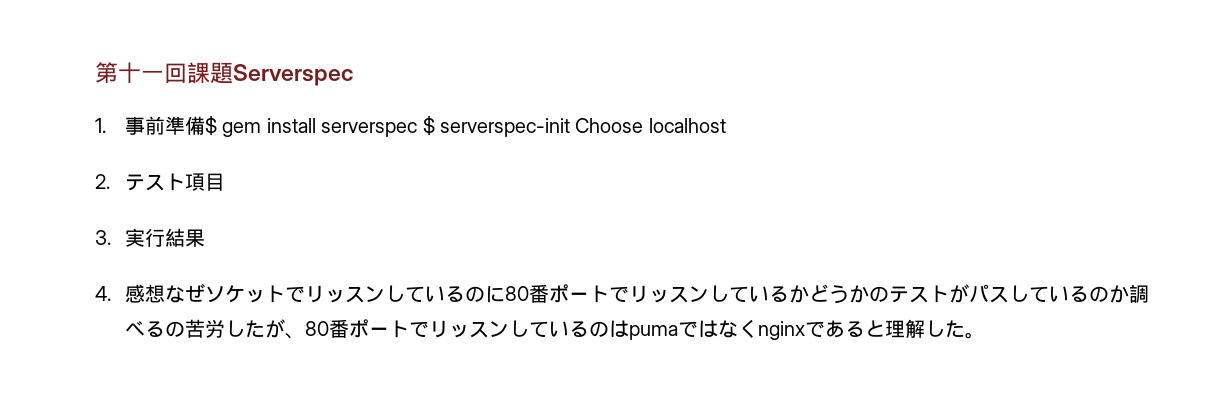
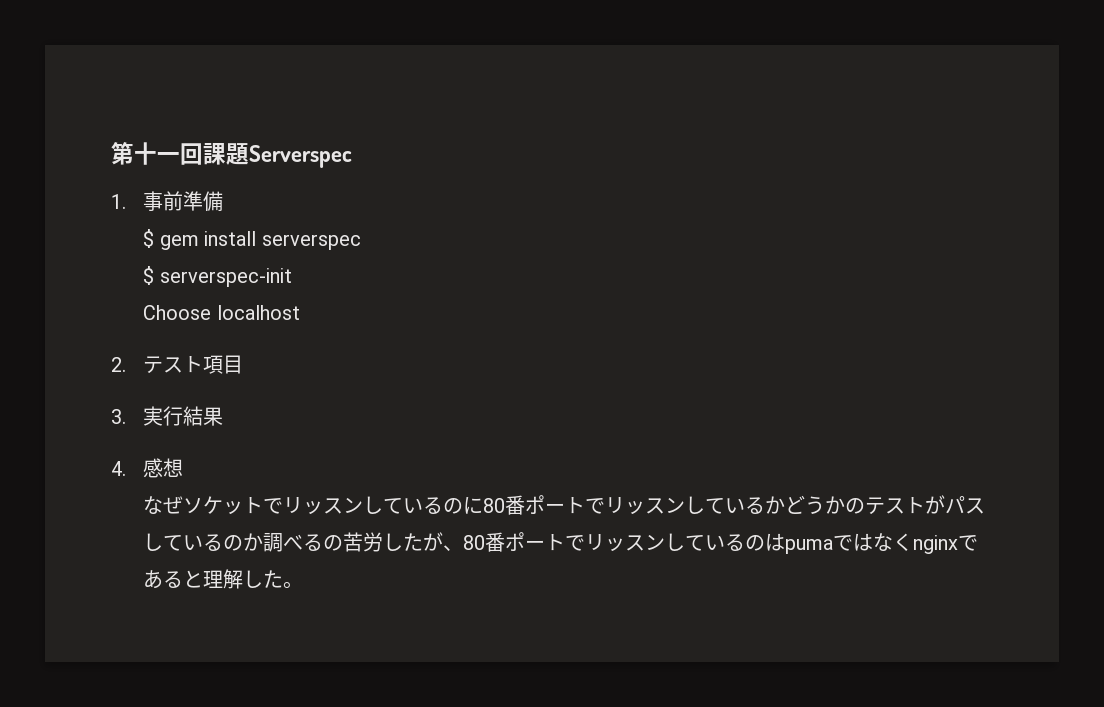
(205, 125) none -> (224, 201) //
(418, 129) none -> (361, 242) //
(570, 127) none -> (292, 277) //
(165, 293) none -> (184, 467) //

